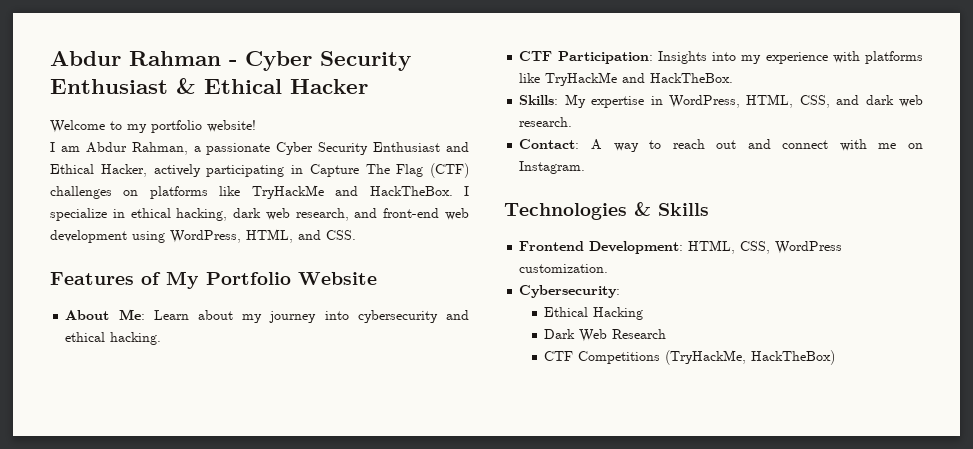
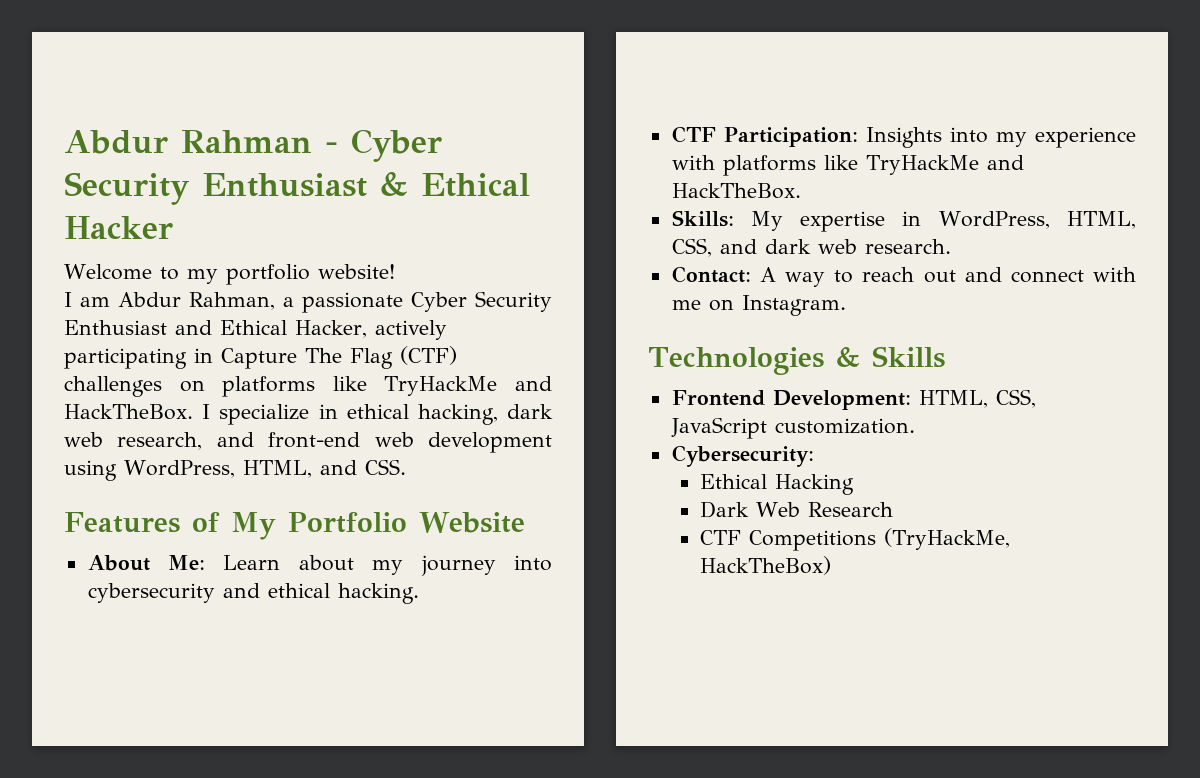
[775,241,843,254] WordPress -> [670,417,767,439] JavaScript

